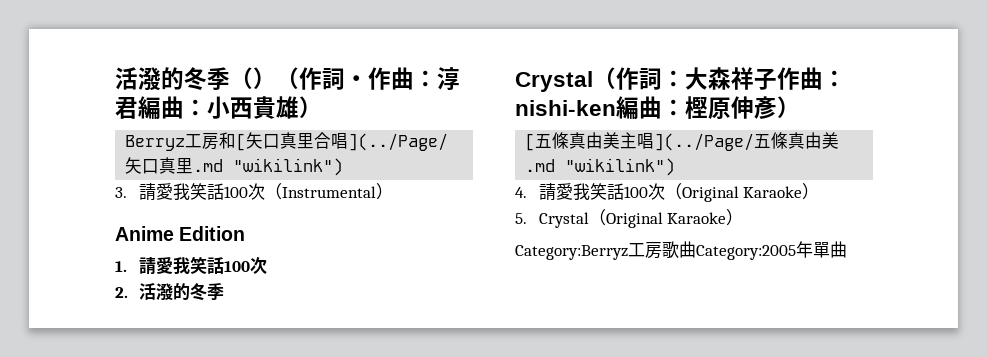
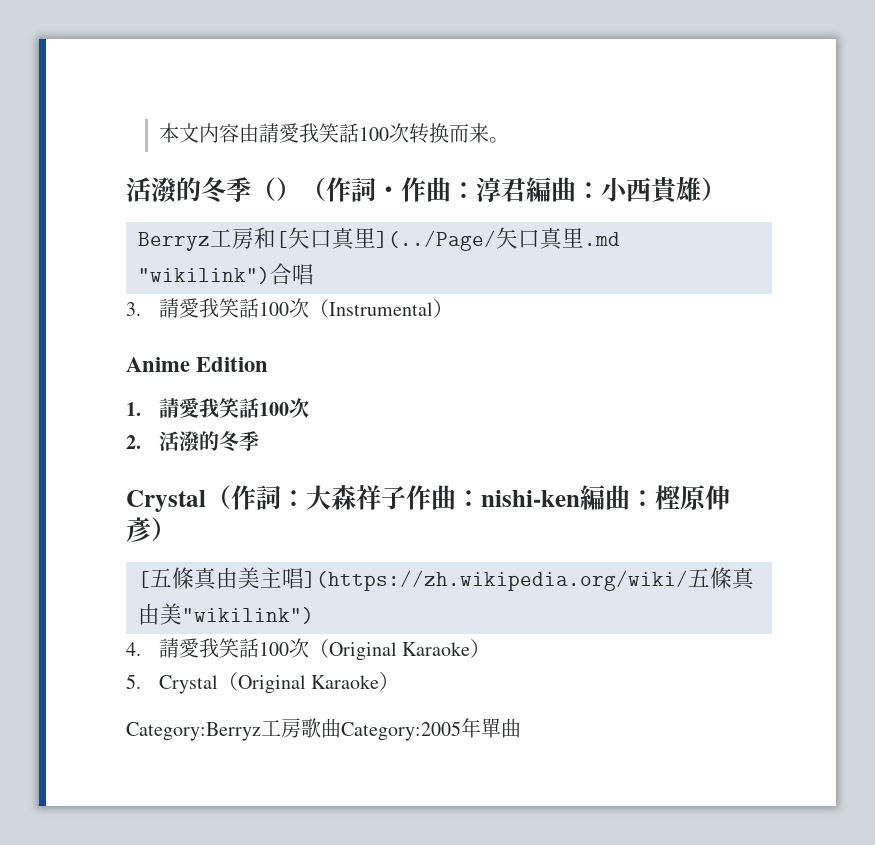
(115, 78) none -> [159,123,510,144] 本文内容由請愛我笑話100次转换而来。 //
[314,132,349,149] 合唱 -> (376, 238) none
(344, 167) none -> [270,263,314,285] 合唱
[654,132,840,151] [525,159,556,172] ](../Page/五條真由美.md -> [304,567,754,591] [138,603,182,625] ](https://zh.wikipedia.org/wiki/五條真由美

